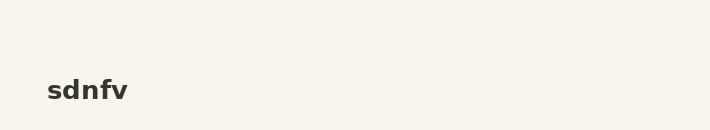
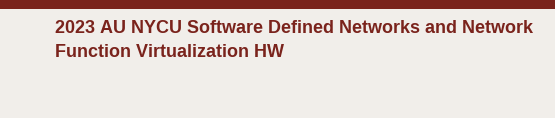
[47,79,128,99] sdnfv -> [55,20,534,33] [55,44,284,57] 2023 AU NYCU Software Defined Networks and Network Function Virtualization HW

